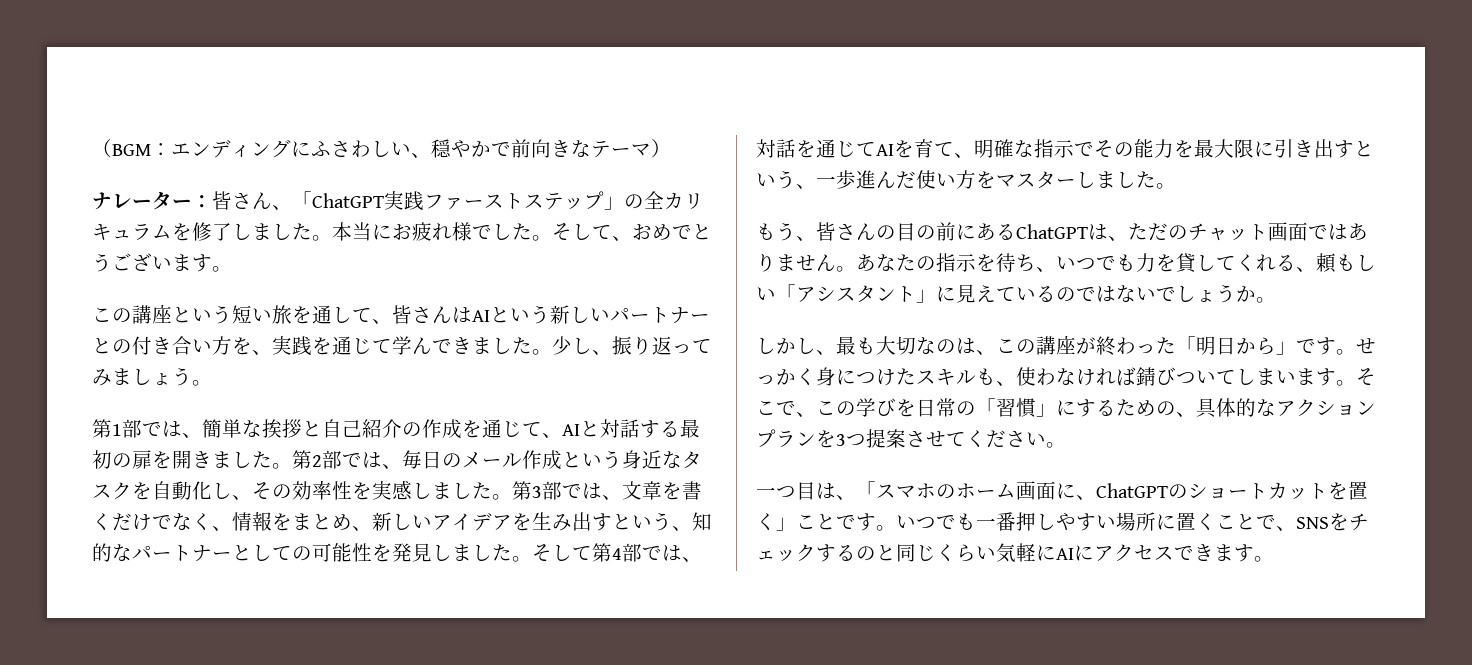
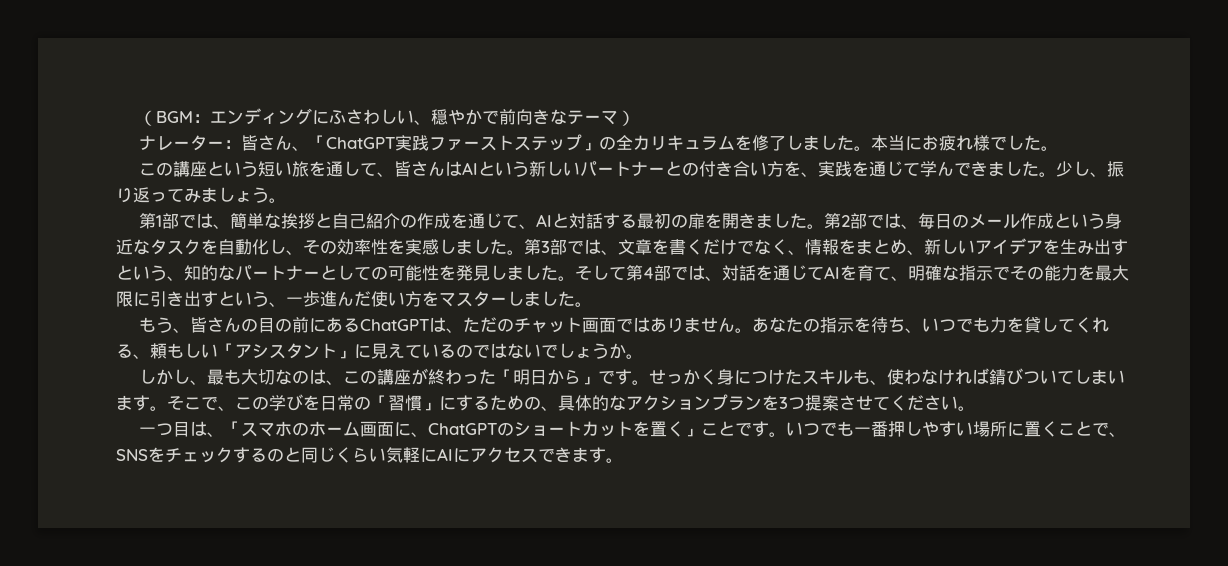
[552,223,712,241] [92,253,232,272] そして、おめでとうございます。 -> (1059, 148) none

